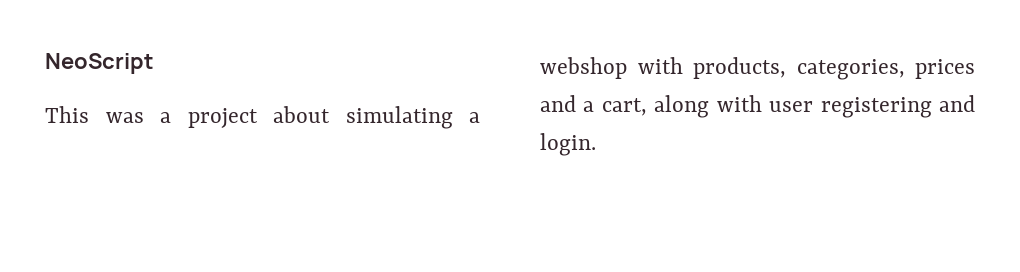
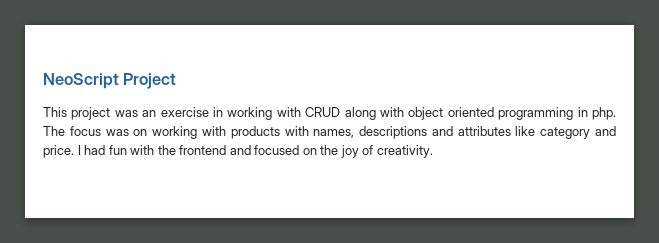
(154, 63) none -> [123,73,177,89] Project
[105,106,480,129] [540,57,975,80] [540,95,975,118] [540,133,596,156] was a project about simulating a webshop with products, categories, prices and a cart, along with user registering and login. -> [71,107,616,120] [43,126,616,139] [43,145,433,158] project was an exercise in working with CRUD along with object oriented programming in php. The focus was on working with products with names, descriptions and attributes like category and price. I had fun with the frontend and focused on the joy of creativity.

